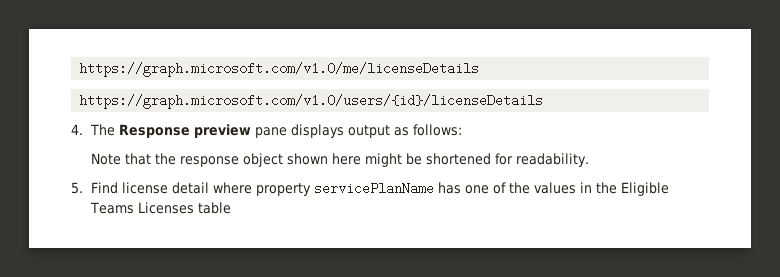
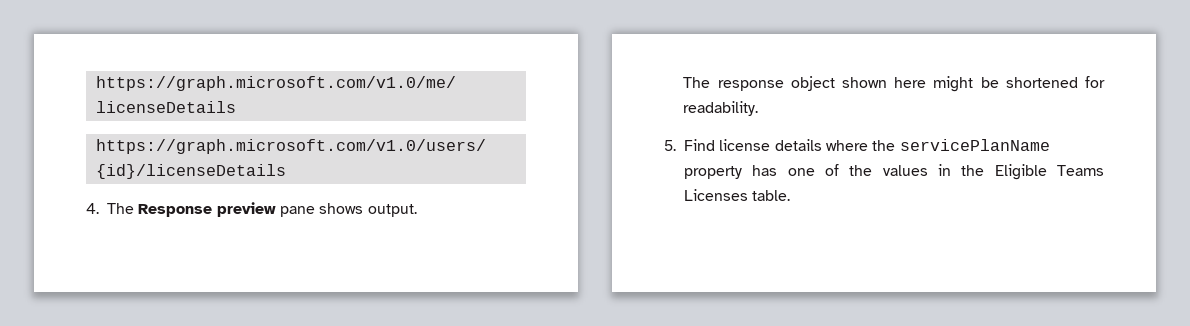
[290,124,462,138] [90,153,176,165] displays output as follows: // Note that the -> [319,203,417,217] [683,77,711,88] shows output. // The
[171,182,434,196] detail where property servicePlanName -> [774,139,1050,151] [684,166,742,179] details where the servicePlanName property
[197,202,231,214] table -> [752,190,791,201] table.

